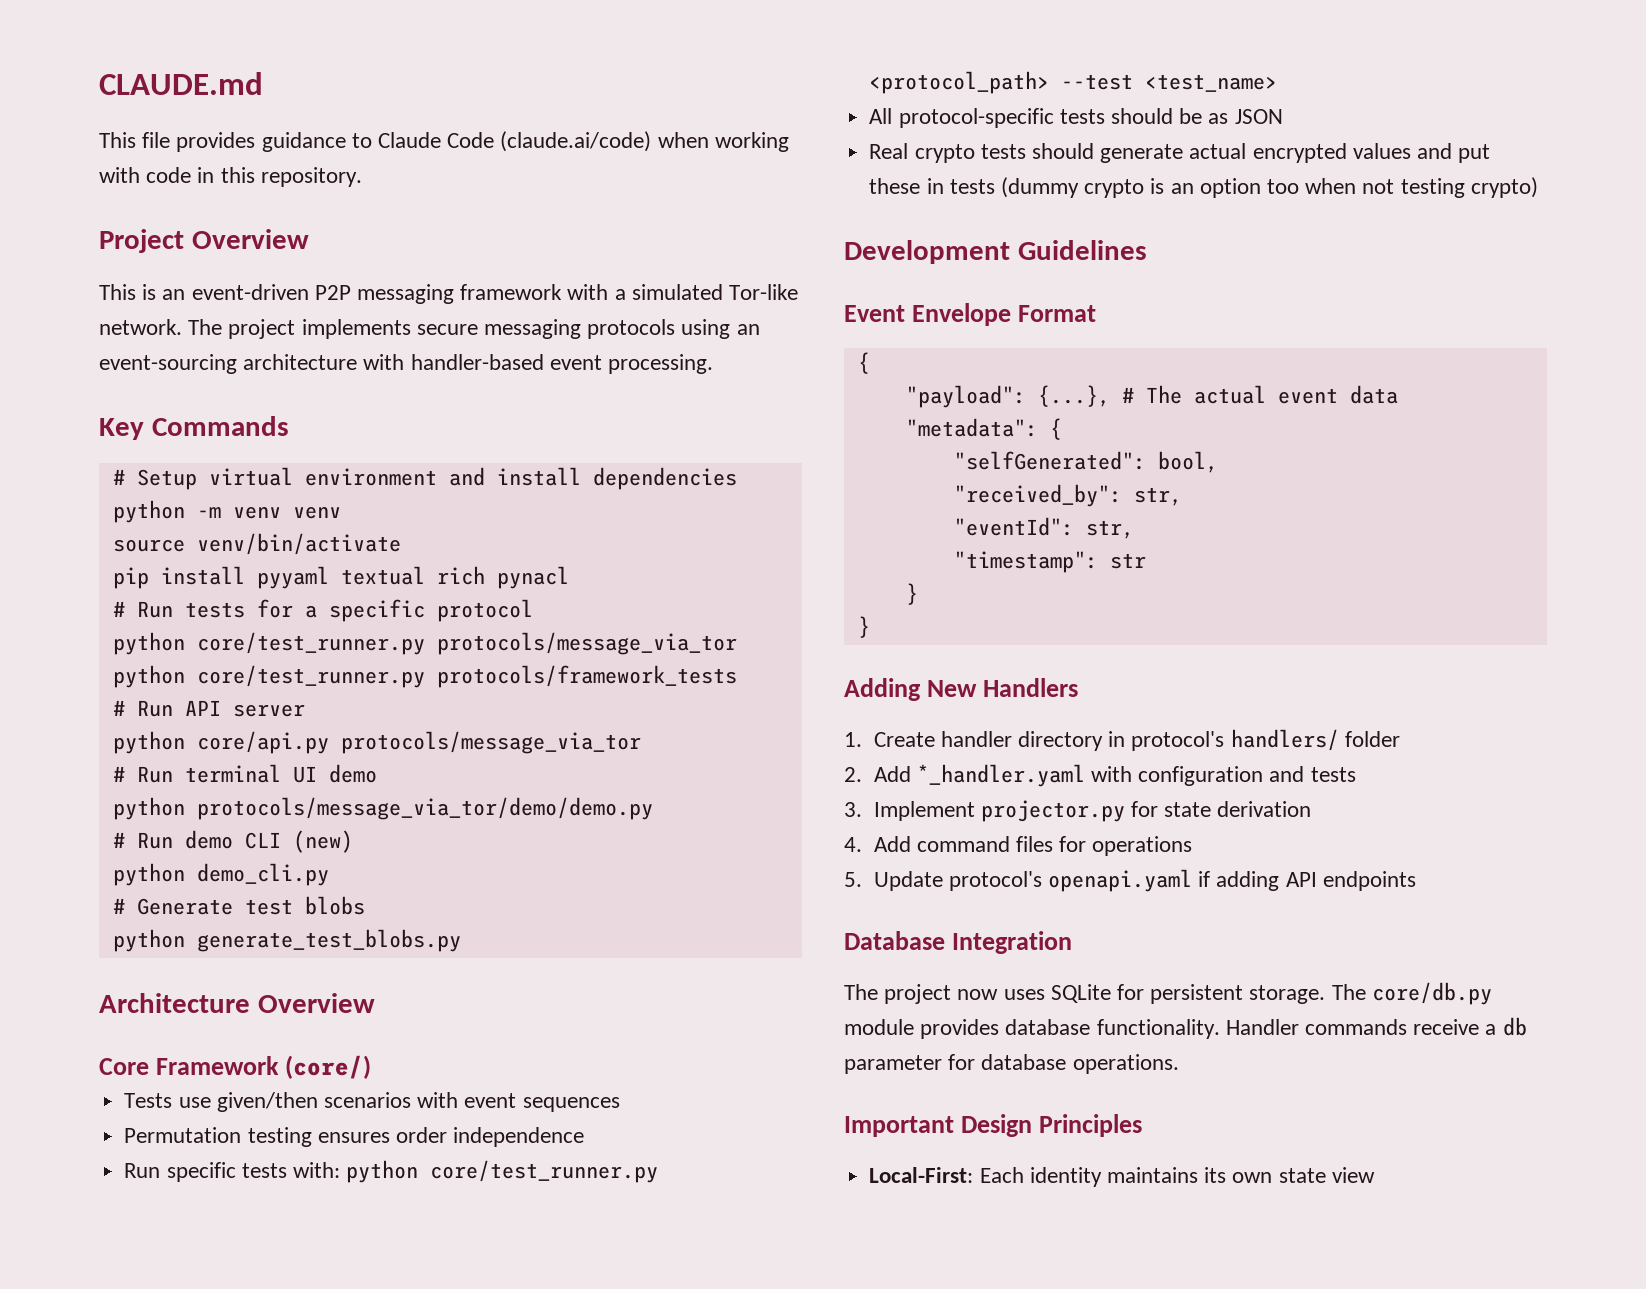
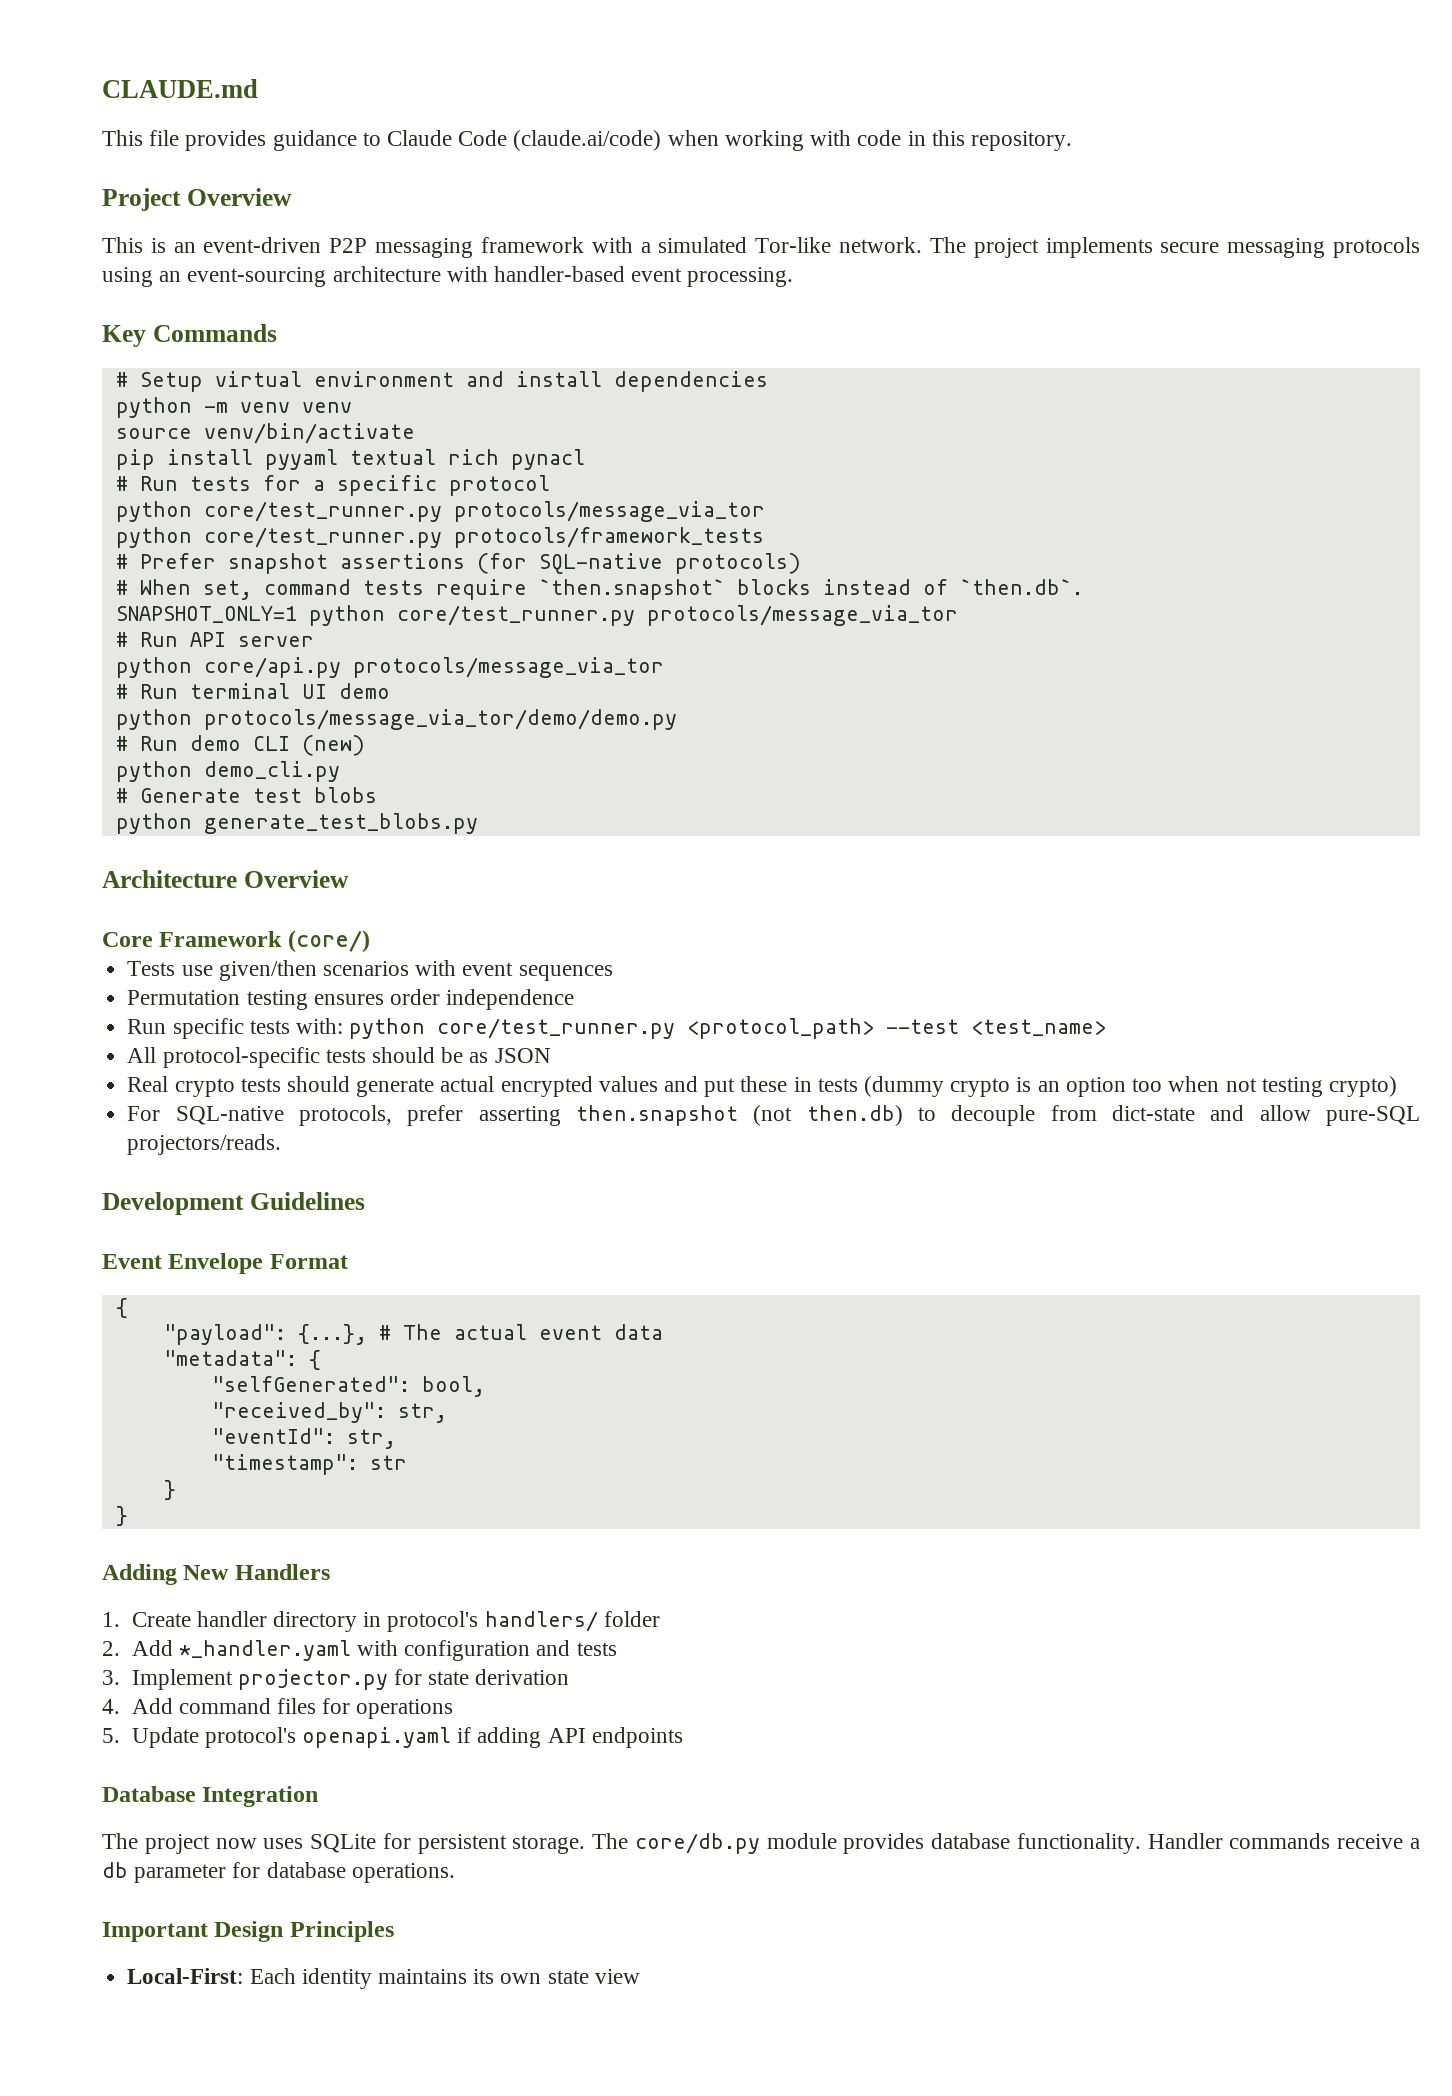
(737, 676) none -> [115,553,801,574] [115,579,1083,600] [115,605,958,626] // # Prefer snapshot assertions (for SQL-native protocols) // # When set, command tests require `then.snapshot` blocks instead of `then.db`. // SNAPSHOT_ONLY=1 python core/test_runner.py protocols/message_via_tor
(1538, 187) none -> [127,1105,1420,1126] [127,1134,282,1155] // For SQL-native protocols, prefer asserting then.snapshot (not then.db) to decouple from dict-state and allow pure-SQL projectors/reads.

